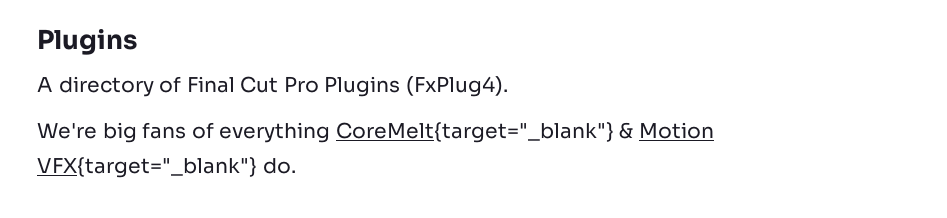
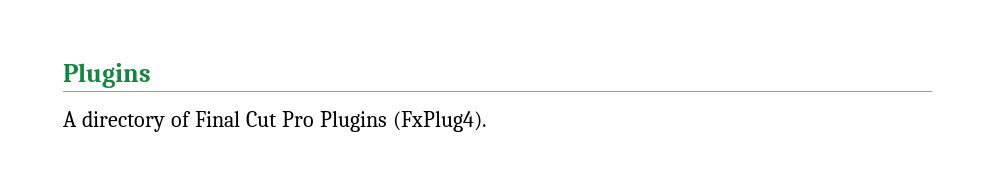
[37,122,714,143] [37,157,296,178] // We're big fans of everything CoreMelt{target="_blank"} & Motion VFX{target="_blank"} do. -> (487, 121) none

